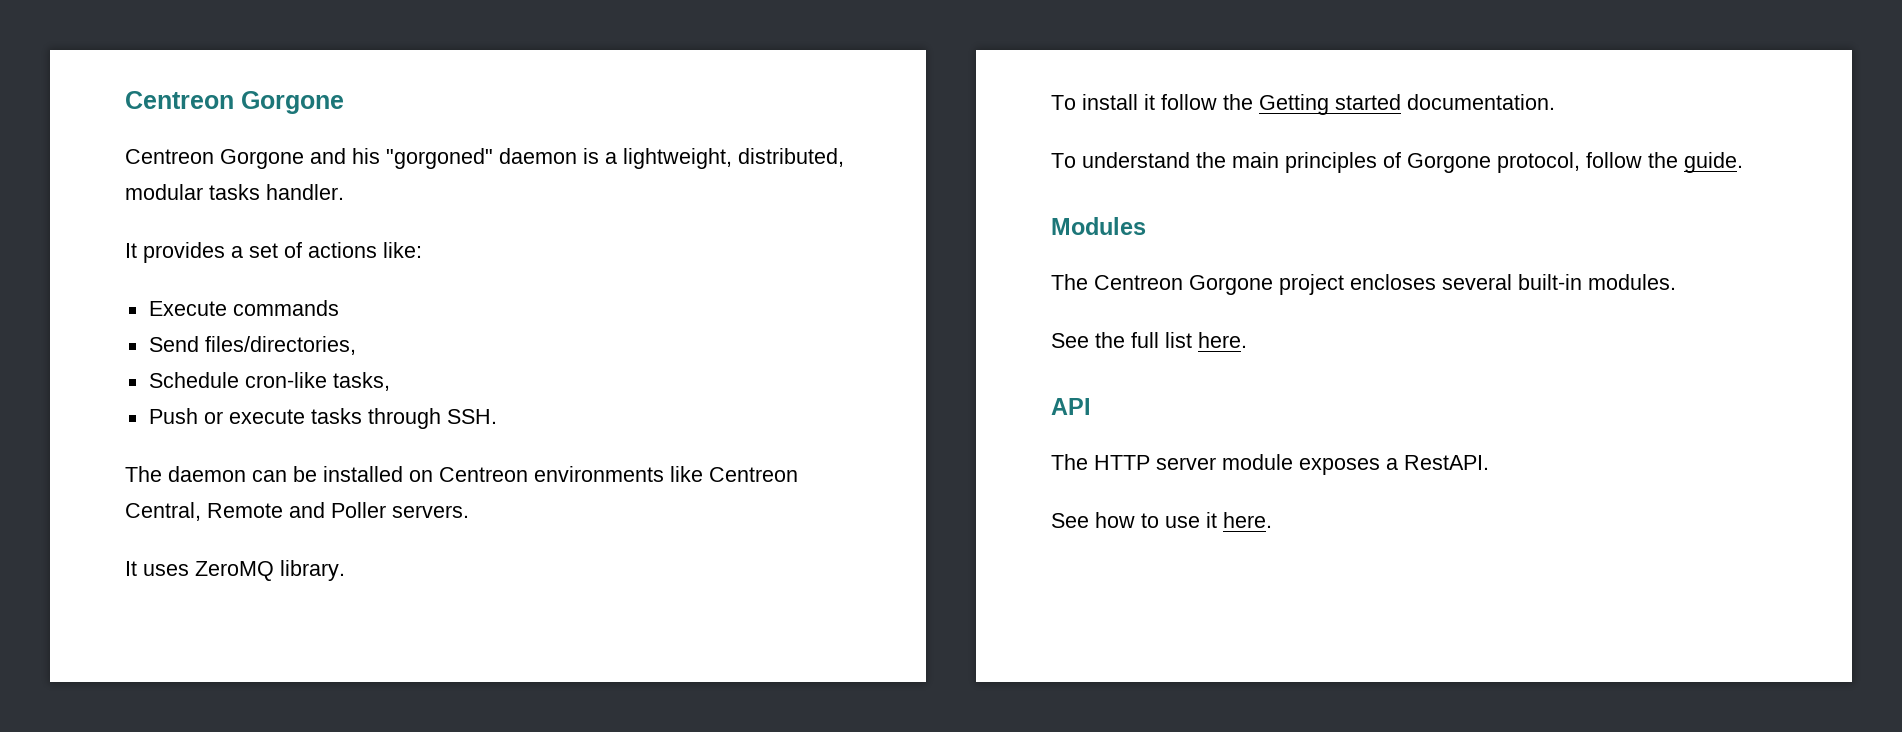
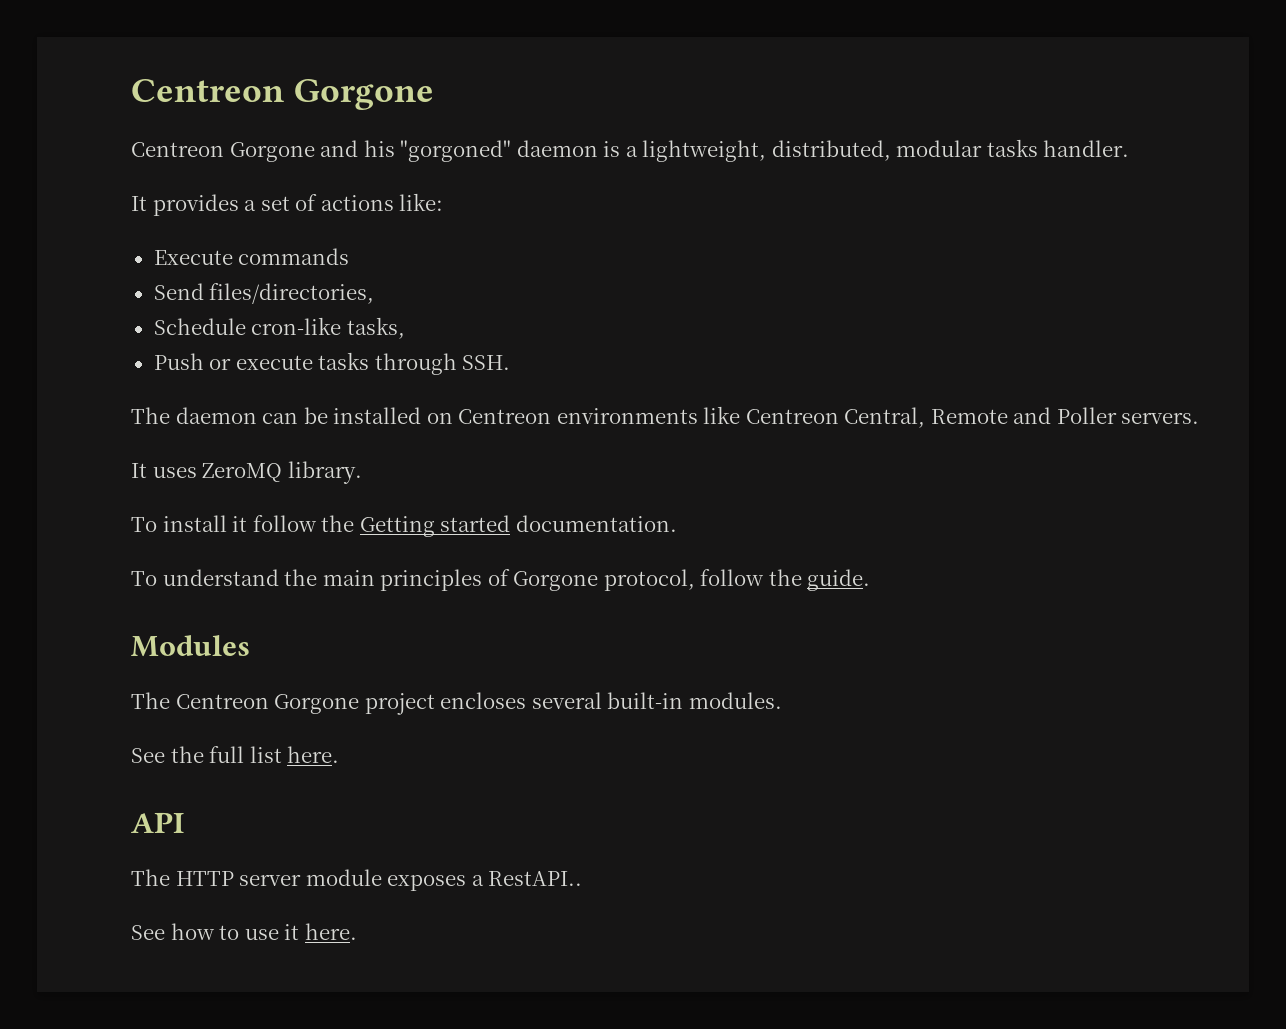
[1404,455,1489,470] RestAPI. -> [488,871,583,886] RestAPI..

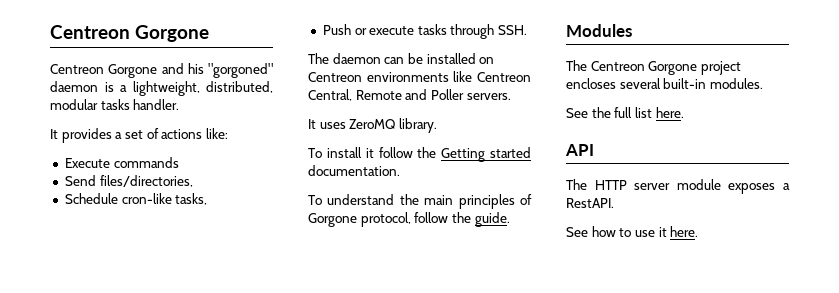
[488,871,583,886] RestAPI.. -> [566,198,614,208] RestAPI.

